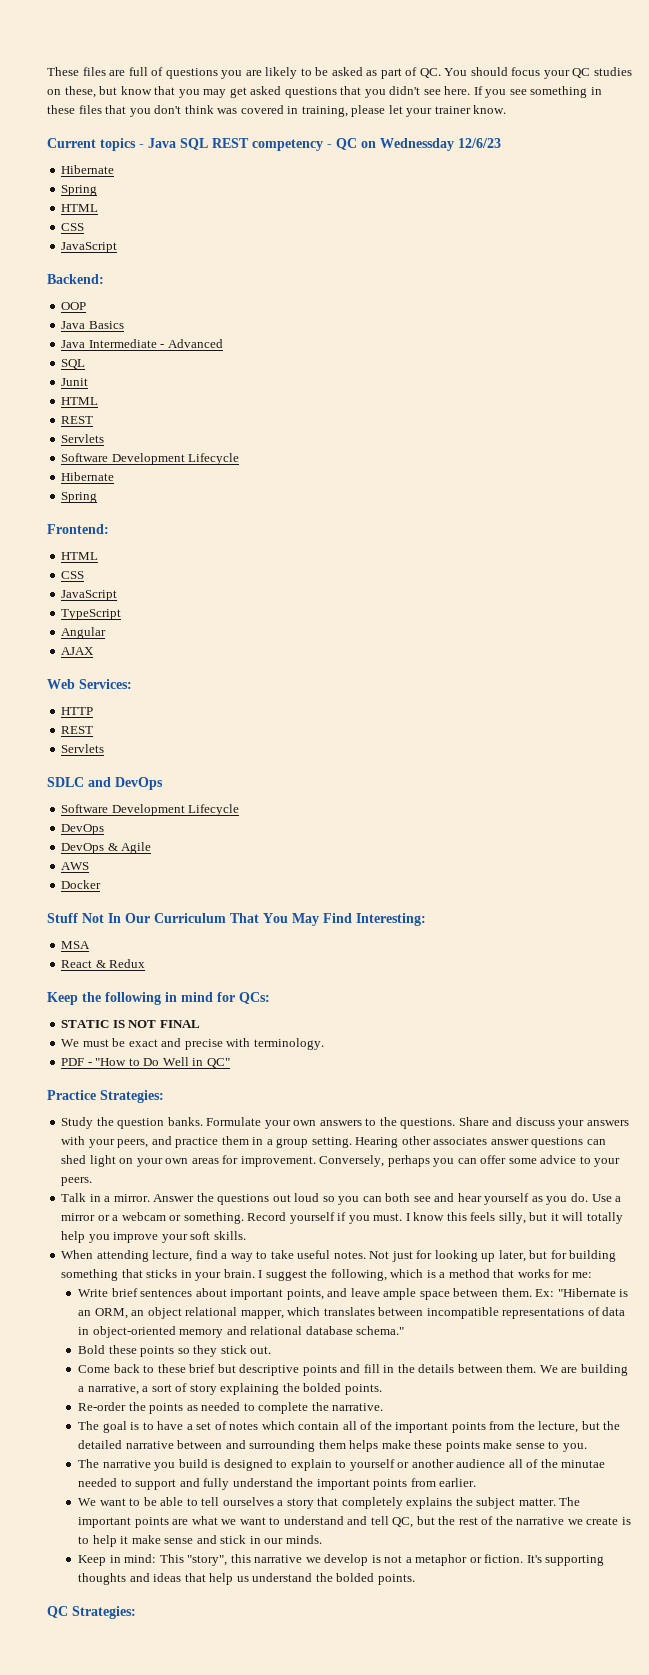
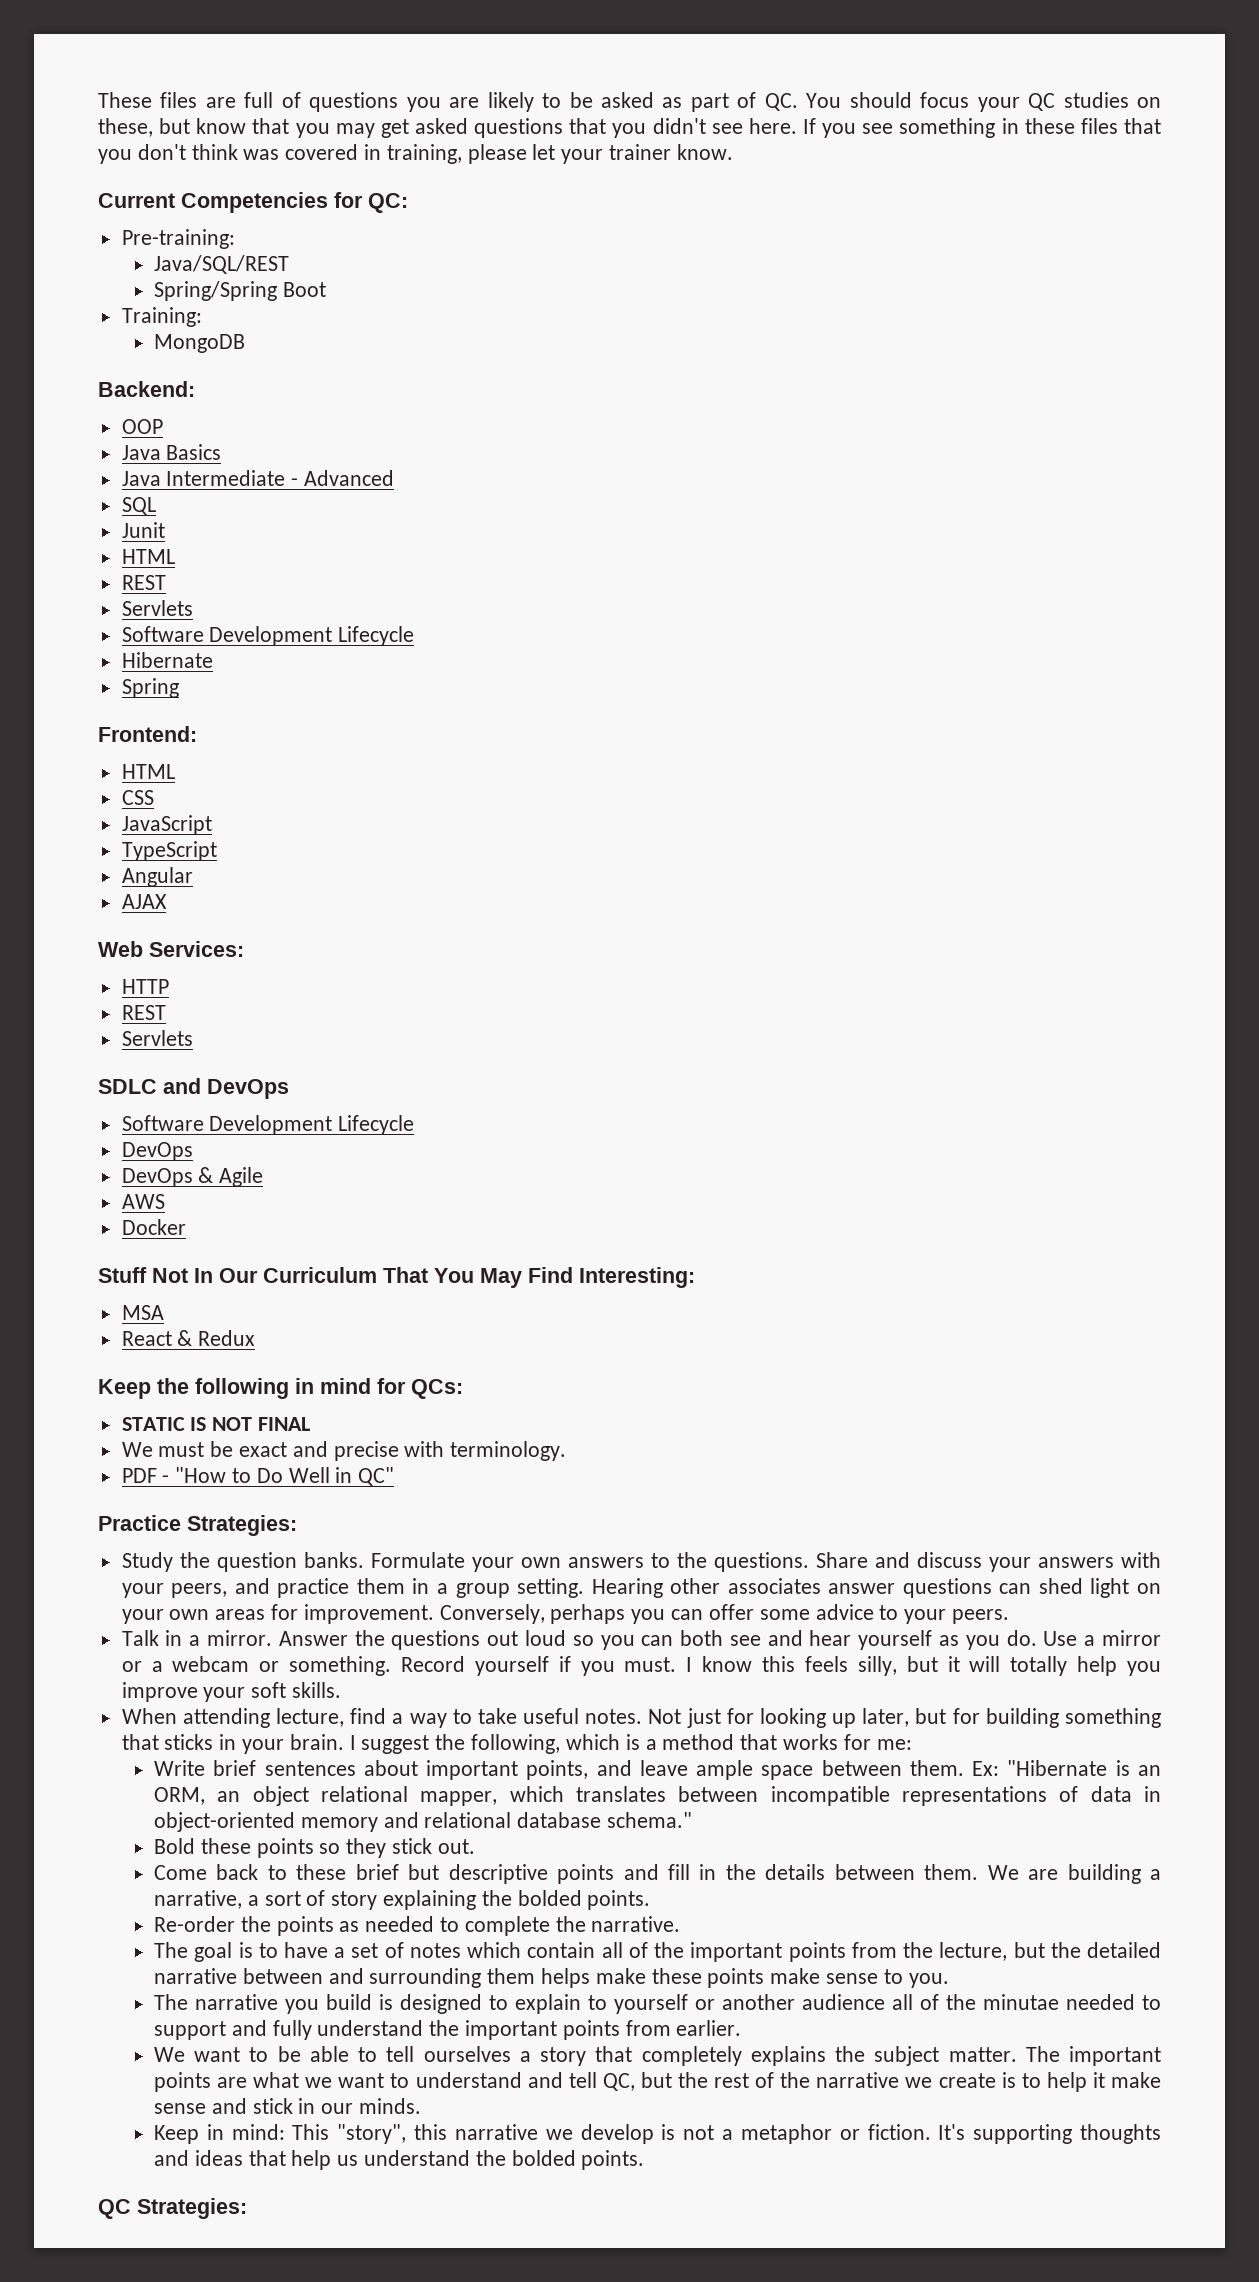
[100,138,501,151] [61,165,115,174] [61,185,98,196] [61,204,99,212] [61,223,85,231] [61,242,118,253] topics - Java SQL REST competency - QC on Wednessday 12/6/23 // Hibernate // Spring // HTML // CSS // JavaScript -> [181,192,408,213] [121,229,235,249] [154,255,290,274] [154,281,326,301] [121,307,202,327] [154,334,246,353] Competencies for QC: // Pre-training: // Java/SQL/REST // Spring/Spring Boot // Training: // MongoDB

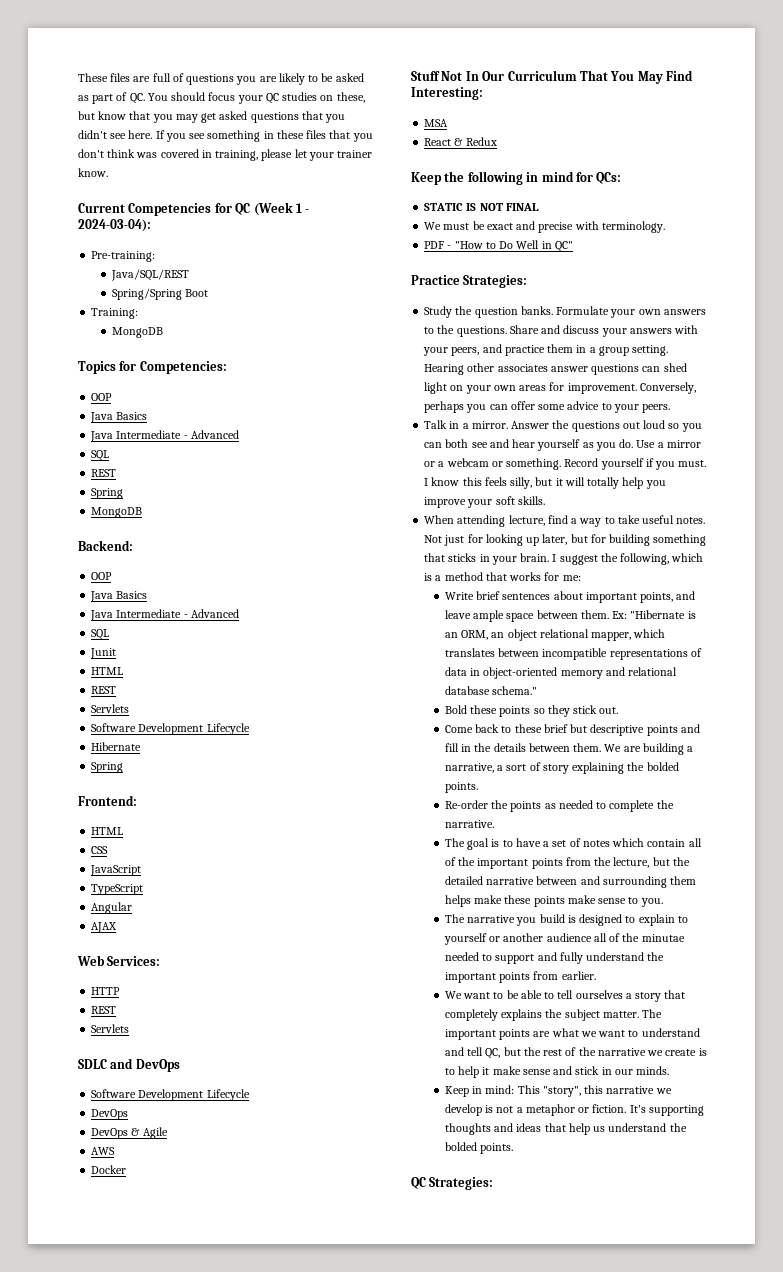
[368,193,408,213] QC: -> [235,202,310,216] [78,219,151,232] QC (Week 1 - 2024-03-04):
(246, 343) none -> [78,361,227,374] [91,393,113,401] [90,412,148,423] [90,430,239,442] [91,450,110,461] [91,469,117,477] [91,488,124,499] [91,507,143,518] // Topics for Competencies: // OOP // Java Basics // Java Intermediate - Advanced // SQL // REST // Spring // MongoDB

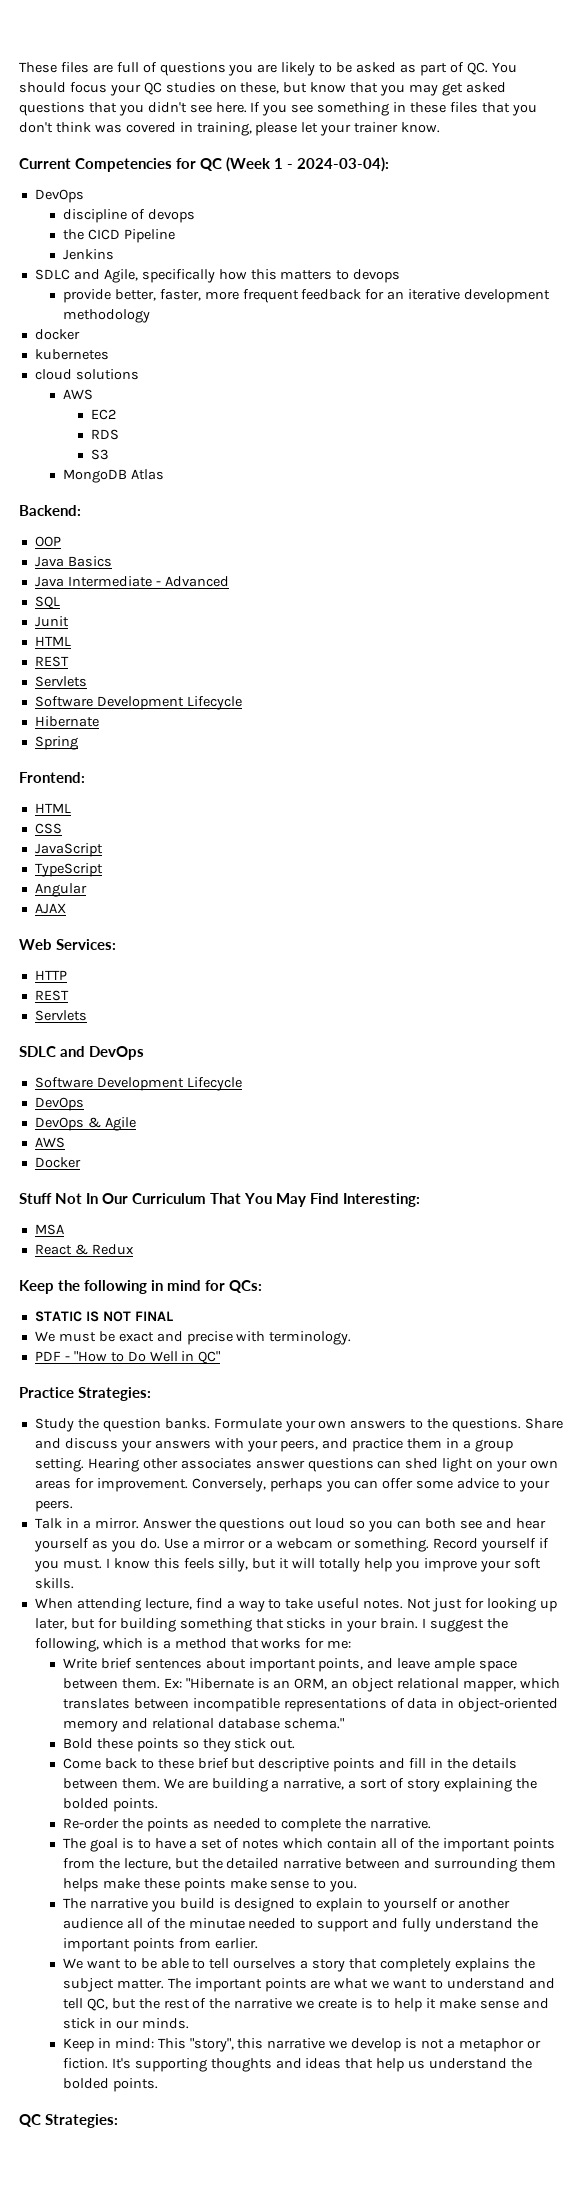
[91,251,156,262] [110,269,189,281] [111,288,209,300] [91,308,139,319] [111,327,163,338] [78,361,227,374] [91,393,113,401] [90,412,148,423] [90,430,239,442] [91,450,110,461] [91,469,117,477] [91,488,124,499] [91,507,143,518] Pre-training: // Java/SQL/REST // Spring/Spring Boot // Training: // MongoDB // Topics for Competencies: // OOP // Java Basics // Java Intermediate - Advanced // SQL // REST // Spring // MongoDB -> [34,189,84,203] [62,209,195,223] [62,229,175,243] [62,249,114,260] [34,269,401,283] [62,289,551,303] [62,309,150,323] [34,329,80,340] [34,349,109,360] [34,369,139,380] [62,389,93,400] [90,409,116,420] [90,429,119,440] [90,449,109,460] [62,469,164,483] DevOps // discipline of devops // the CICD Pipeline // Jenkins // SDLC and Agile, specifically how this matters to devops // provide better, faster, more frequent feedback for an iterative development methodology // docker // kubernetes // cloud solutions // AWS // EC2 // RDS // S3 // MongoDB Atlas

